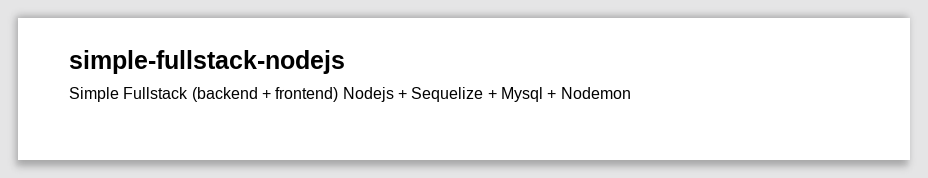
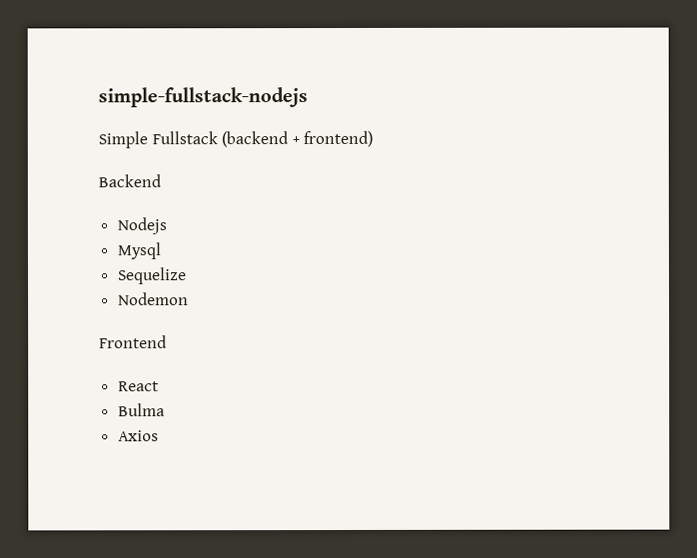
(339, 94) none -> [98,174,161,188] // Backend //
[397,90,407,99] + -> [116,242,161,260] // Mysql //
[487,87,631,102] + Mysql + Nodemon -> [117,292,189,306] [99,335,167,349] [117,381,159,392] [117,403,165,417] [117,430,159,442] // Nodemon // Frontend // React // Bulma // Axios

